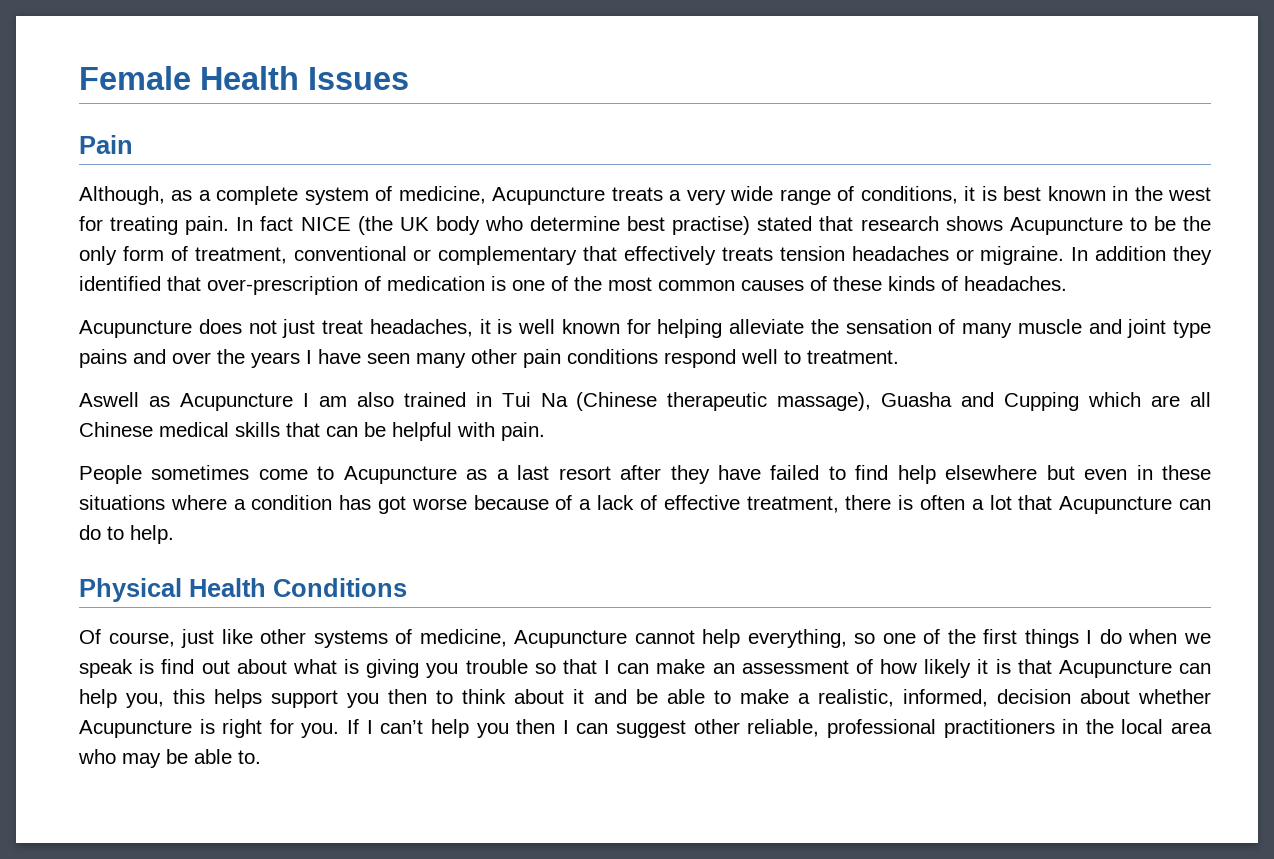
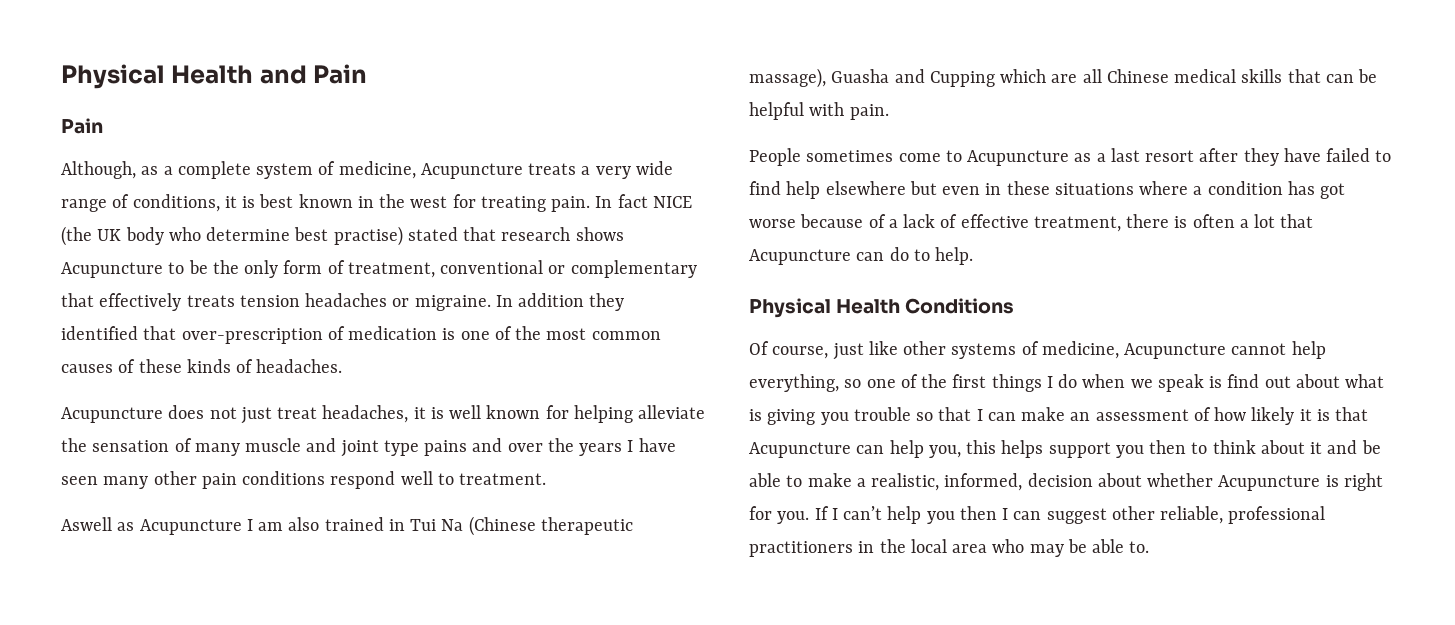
[79,66,409,90] Female Health Issues -> [61,64,368,89] Physical Health and Pain

